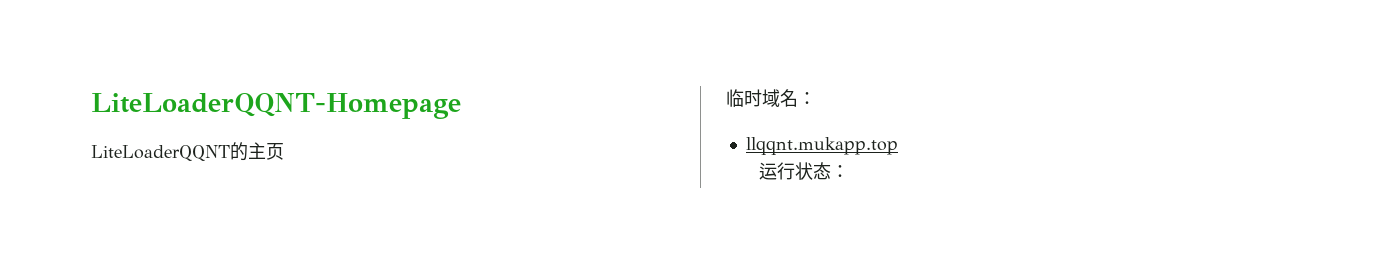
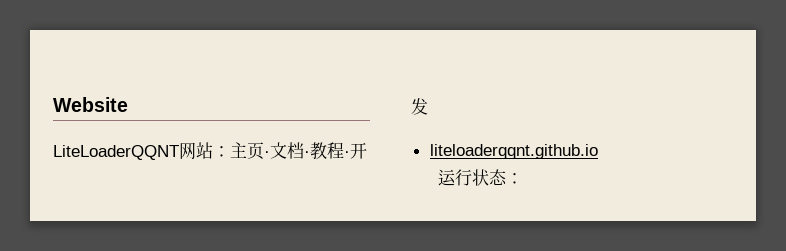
[91,93,461,119] LiteLoaderQQNT-Homepage -> [53,97,128,112] Website
[230,142,248,161] 的 -> [179,142,230,160] 网站：
[726,89,816,107] [745,137,898,155] // 临时域名： // llqqnt.mukapp.top -> [264,142,367,160] [411,98,428,115] [429,144,598,159] ·文档·教程·开发 // liteloaderqqnt.github.io

